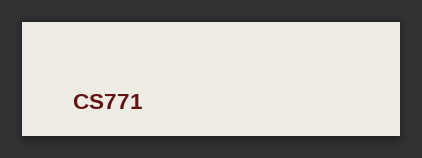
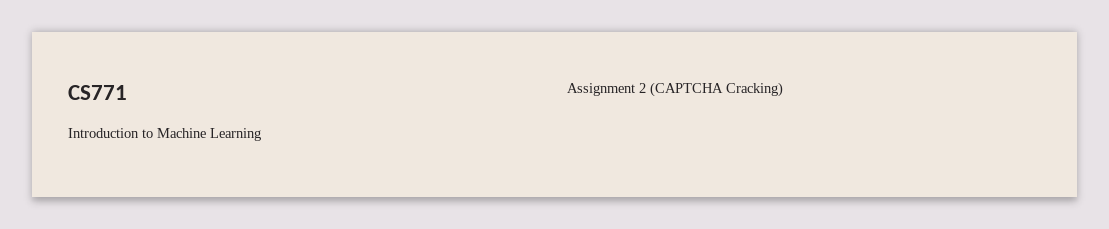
(143, 101) none -> [68,128,261,141] [567,82,783,97] // Introduction to Machine Learning // Assignment 2 (CAPTCHA Cracking)

